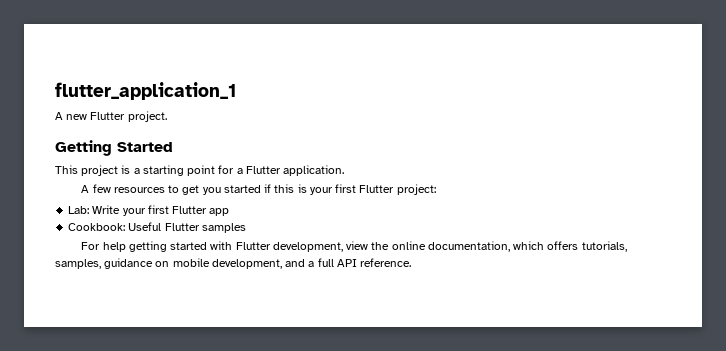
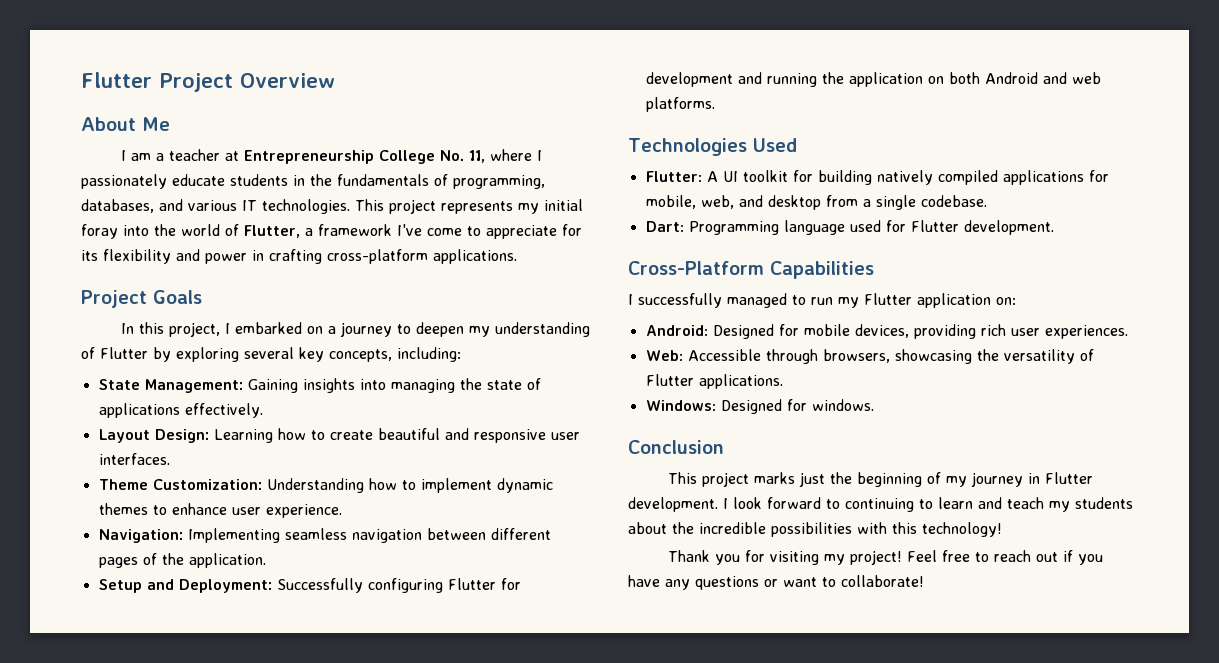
[55,82,237,100] [55,111,167,122] [55,140,173,156] [55,165,345,176] [81,184,436,195] [68,205,230,216] [68,222,246,233] [81,241,627,252] [55,258,412,269] flutter_application_1 // A new Flutter project. // Getting Started // This project is a starting point for a Flutter application. // A few resources to get you started if this is your first Flutter project: // Lab: Write your first Flutter app // Cookbook: Useful Flutter samples // For help getting started with Flutter development, view the online documentation, which offers tutorials, samples, guidance on mobile development, and a full API reference. -> [81,72,335,92] [81,117,170,131] [121,149,543,164] [81,174,545,189] [81,199,583,214] [81,224,582,239] [81,249,517,264] [81,290,202,308] [121,322,591,337] [81,347,461,362] [98,378,541,393] [98,403,263,418] [98,428,580,443] [98,453,170,465] [98,478,553,493] [98,503,342,518] [98,528,551,543] [98,553,266,568] [98,578,521,593] [645,72,1101,87] [645,97,715,112] [628,138,797,156] [645,170,1109,185] [645,195,987,210] [645,220,1054,235] [628,261,874,279] [628,293,1016,308] [645,324,1128,339] [645,349,1094,364] [645,374,783,389] [645,399,874,414] [628,440,724,454] [668,472,1094,487] [628,497,1133,512] [628,522,1002,537] [668,550,1104,565] [628,575,924,590] Flutter Project Overview // About Me // I am a teacher at Entrepreneurship College No. 11, where I passionately educate students in the fundamentals of programming, databases, and various IT technologies. This project represents my initial foray into the world of Flutter, a framework I've come to appreciate for its flexibility and power in crafting cross-platform applications. // Project Goals // In this project, I embarked on a journey to deepen my understanding of Flutter by exploring several key concepts, including: // State Management: Gaining insights into managing the state of applications effectively. // Layout Design: Learning how to create beautiful and responsive user interfaces. // Theme Customization: Understanding how to implement dynamic themes to enhance user experience. // Navigation: Implementing seamless navigation between different pages of the application. // Setup and Deployment: Successfully configuring Flutter for development and running the application on both Android and web platforms. // Technologies Used // Flutter: A UI toolkit for building natively compiled applications for mobile, web, and desktop from a single codebase. // Dart: Programming language used for Flutter development. // Cross-Platform Capabilities // I successfully managed to run my Flutter application on: // Android: Designed for mobile devices, providing rich user experiences. // Web: Accessible through browsers, showcasing the versatility of Flutter applications. // Windows: Designed for windows. // Conclusion // This project marks just the beginning of my journey in Flutter development. I look forward to continuing to learn and teach my students about the incredible possibilities with this technology! // Thank you for visiting my project! Feel free to reach out if you have any questions or want to collaborate!

